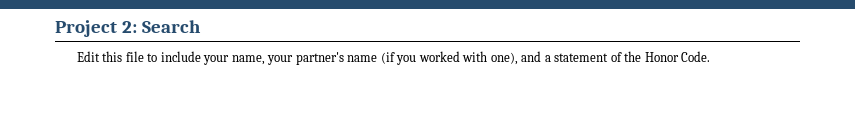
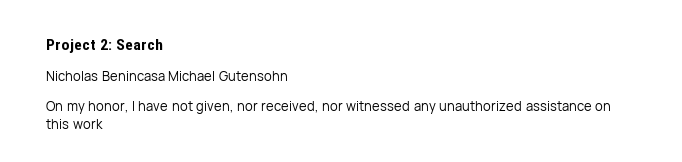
[76,51,711,65] Edit this file to include your name, your partner's name (if you worked with one), and a statement of the Honor Code. -> [46,71,288,81] [46,101,612,114] [46,119,103,129] Nicholas Benincasa Michael Gutensohn // On my honor, I have not given, nor received, nor witnessed any unauthorized assistance on this work

